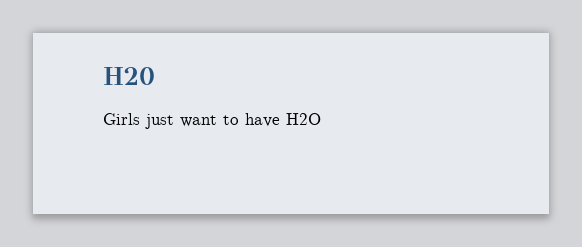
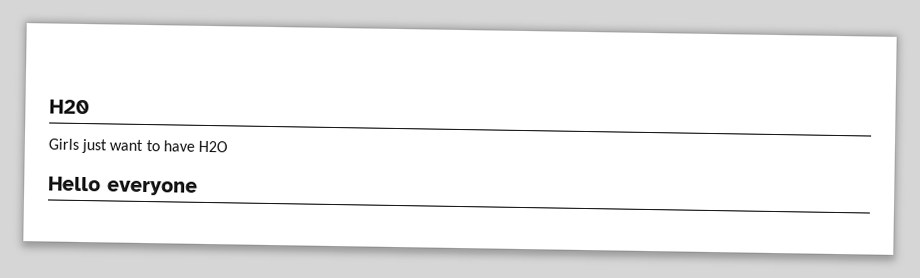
(321, 119) none -> [48,176,198,196] // Hello everyone

